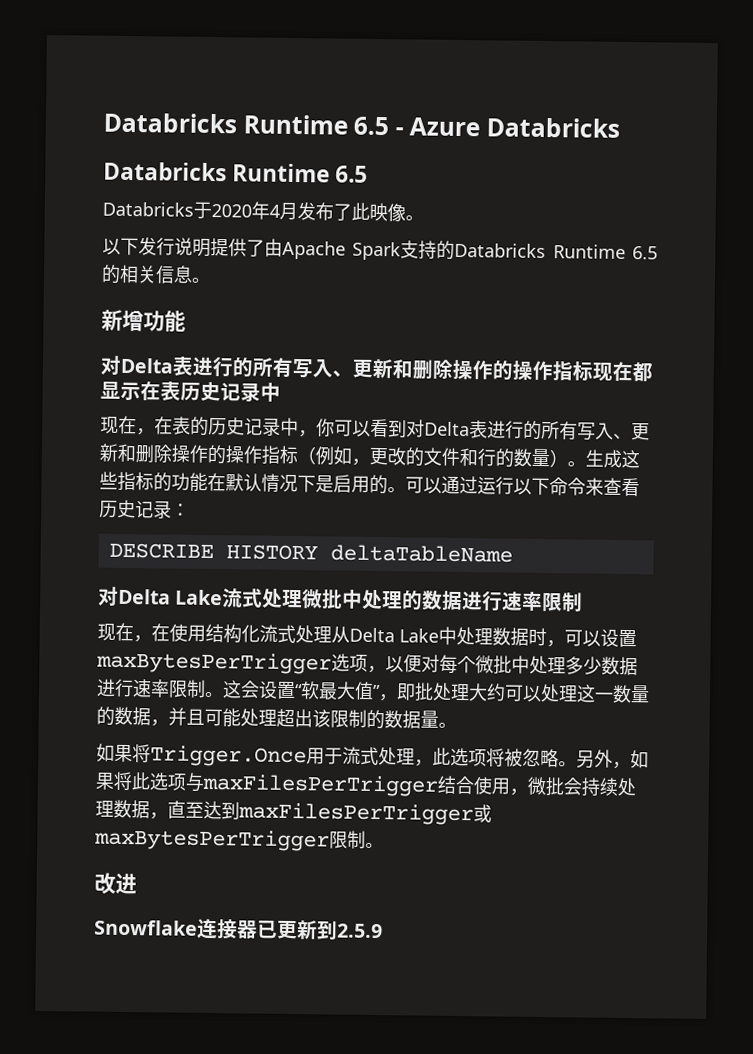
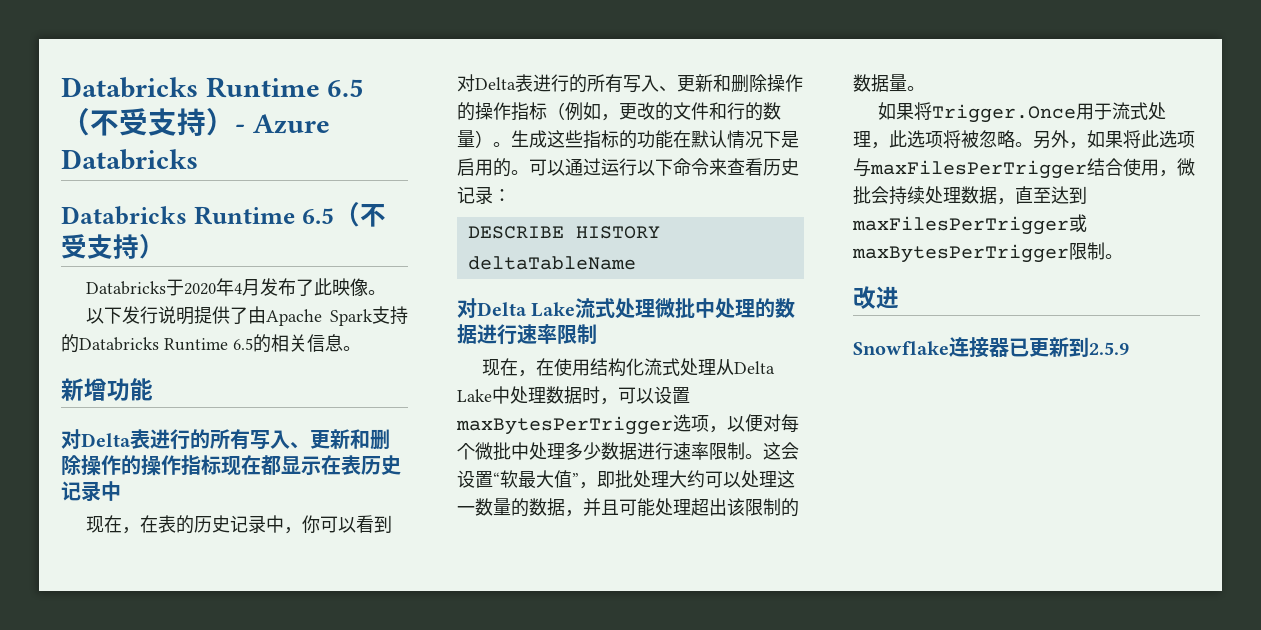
[103,112,390,136] Databricks Runtime 6.5 -> [61,77,365,98] [61,108,235,136] Databricks Runtime 6.5（不受支持）
(369, 174) none -> [333,202,386,227] [61,234,165,259] （不受支持）

